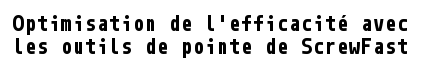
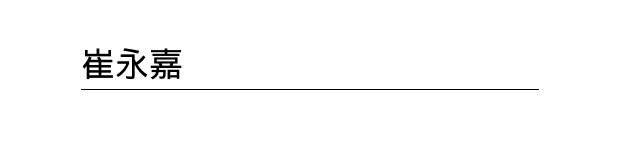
[12,15,408,35] [12,38,408,58] Optimisation de l'efficacité avec les outils de pointe de ScrewFast -> [81,48,183,80] 崔永嘉

